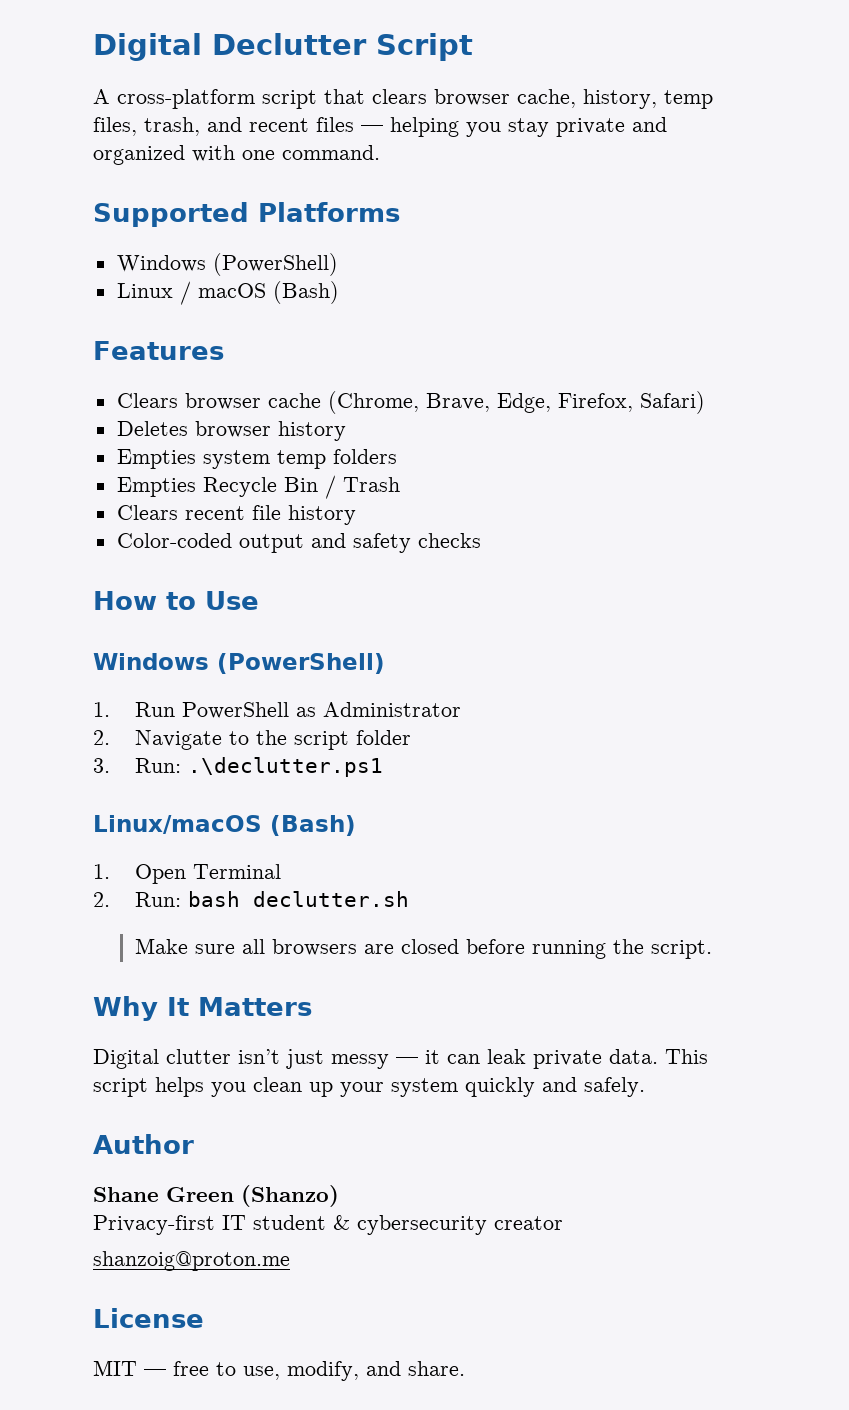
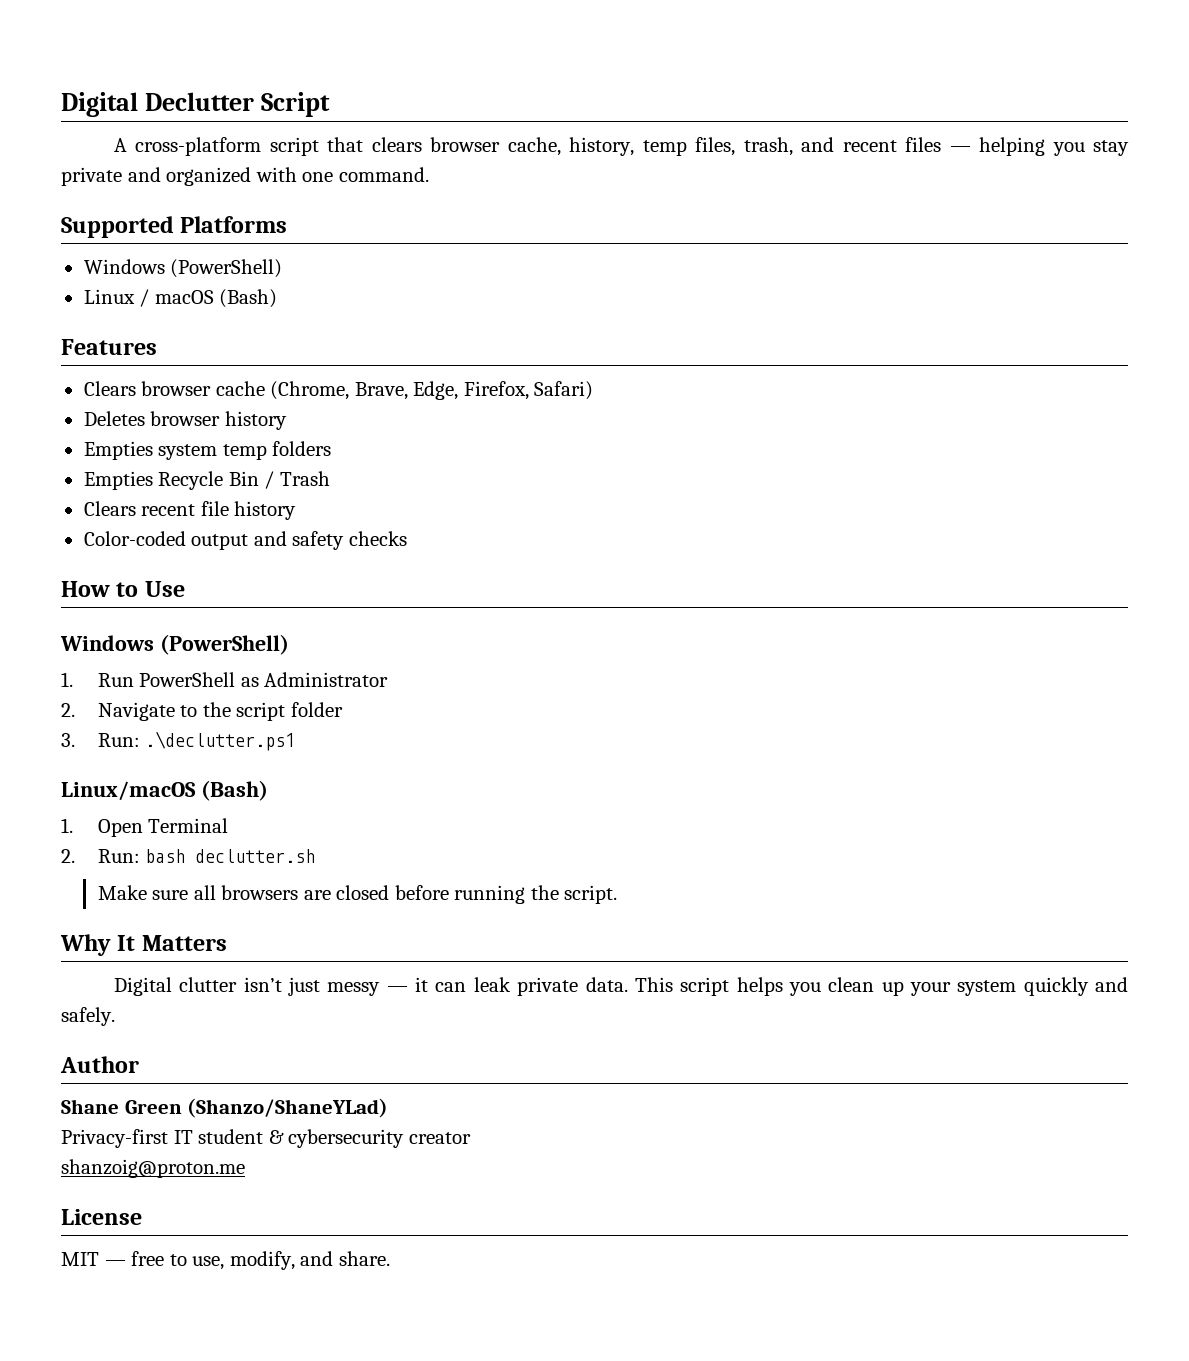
[241,1185,339,1207] (Shanzo) -> [187,1098,389,1118] (Shanzo/ShaneYLad)

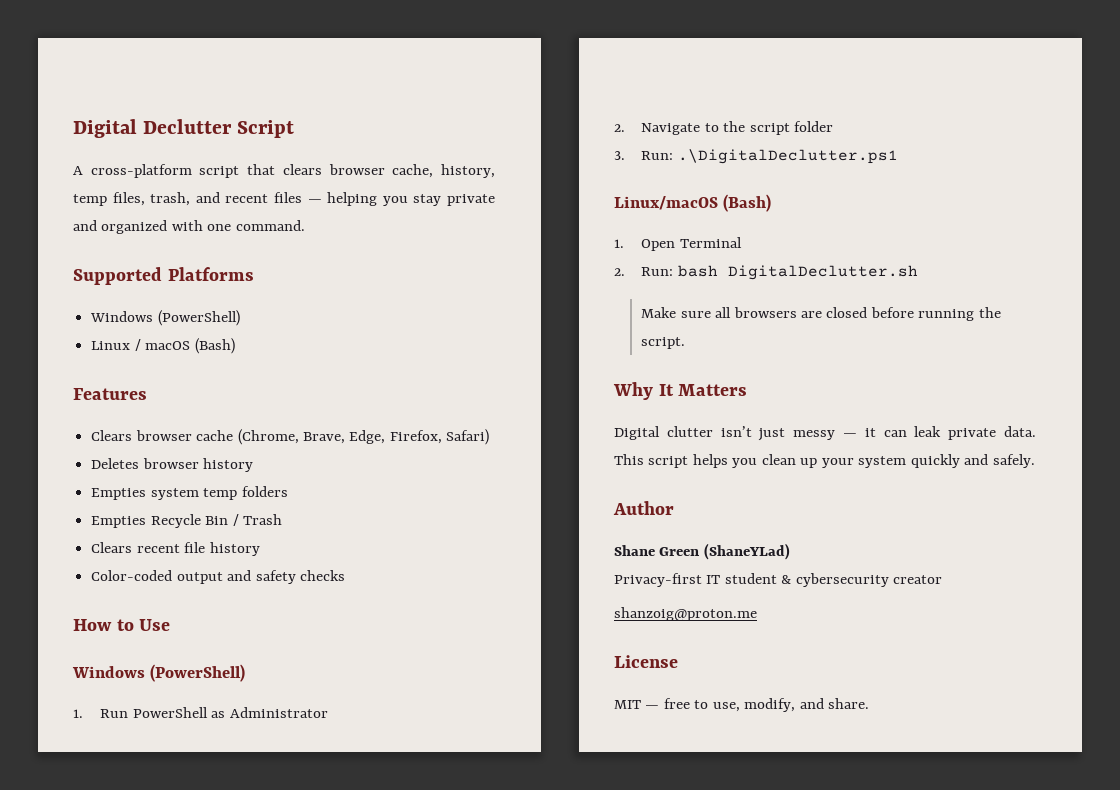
[145,731,296,751] .\declutter.ps1 -> [677,149,898,164] .\DigitalDeclutter.ps1
[195,849,316,863] declutter.sh -> [727,265,918,280] DigitalDeclutter.sh
[187,1098,389,1118] (Shanzo/ShaneYLad) -> [703,543,790,560] (ShaneYLad)

